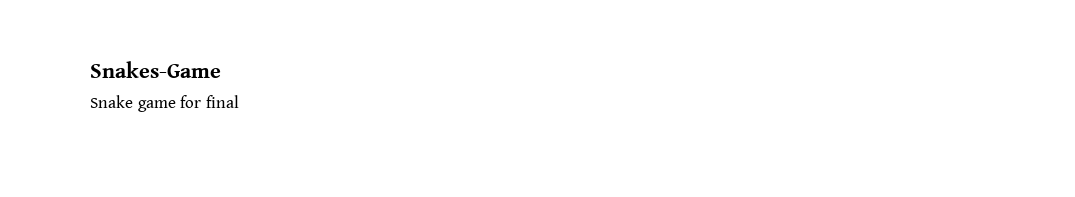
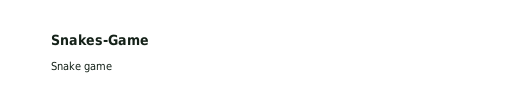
[180,95,239,108] for final -> (112, 68) none

